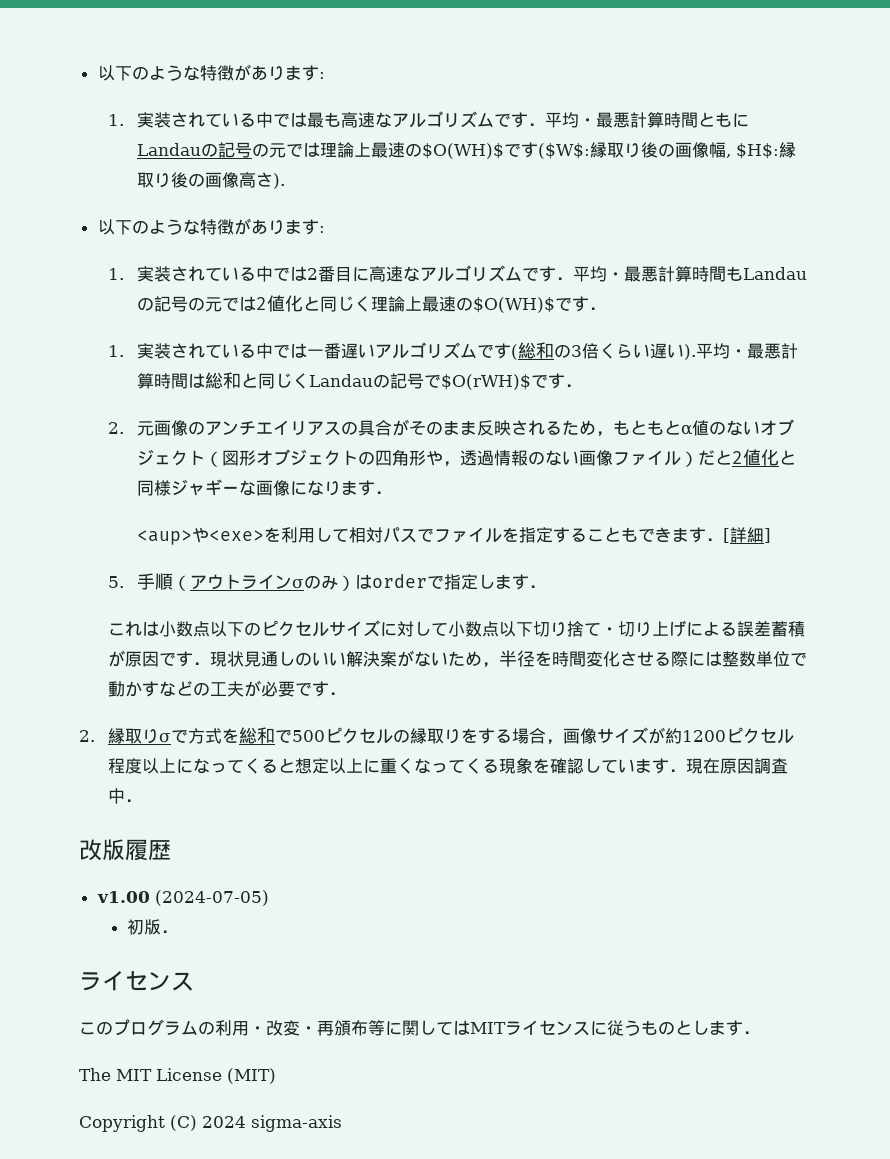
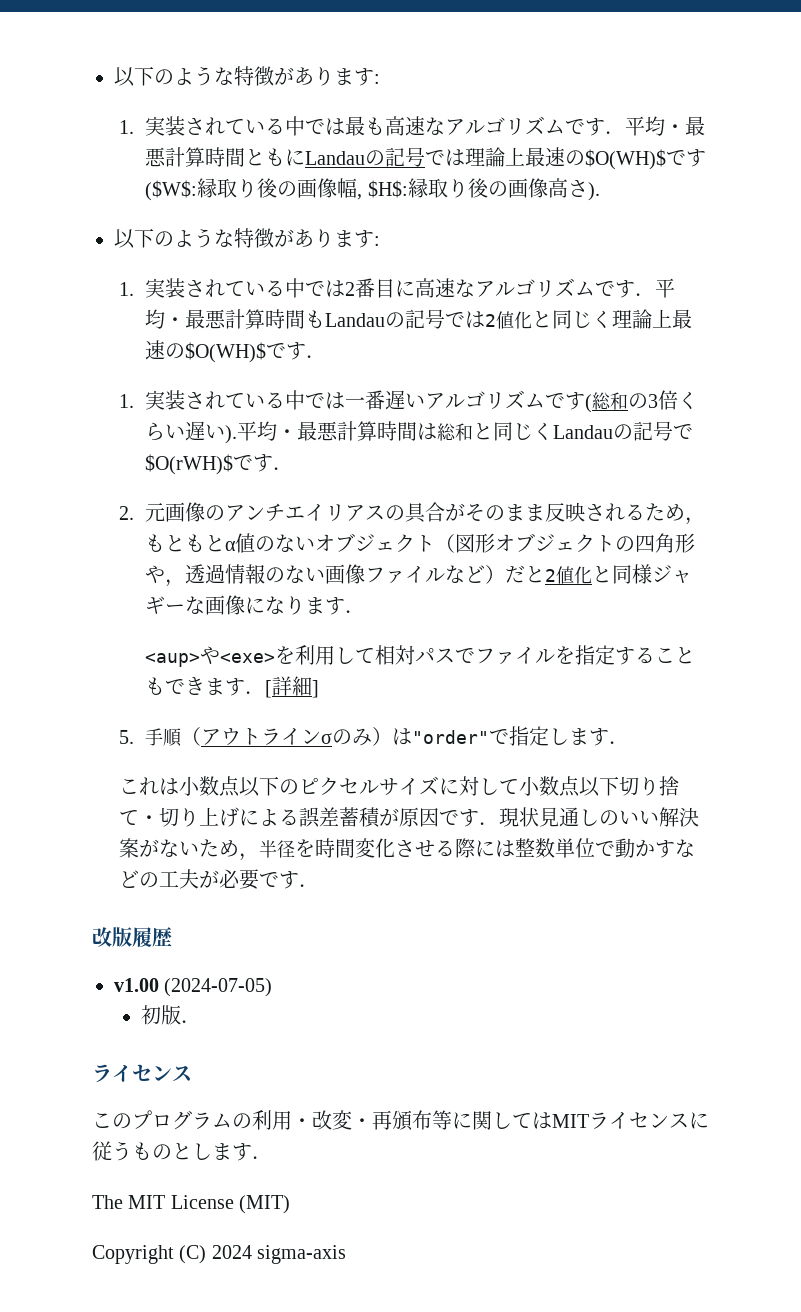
[252,143,287,158] の元 -> (426, 157) none
[188,297,223,312] の元 -> (446, 319) none
(682, 458) none -> [445,565,486,583] など
[372,574,428,588] order -> [412,730,490,744] "order"
[79,727,795,745] [108,757,789,774] [108,788,143,804] // 2.縁取りσで方式を総和で500ピクセルの縁取りをする場合，画像サイズが約1200ピクセル程度以上になってくると想定以上に重くなってくる現象を確認しています．現在原因調査中． -> (319, 885) none

